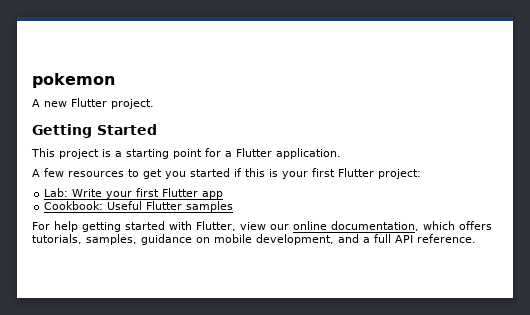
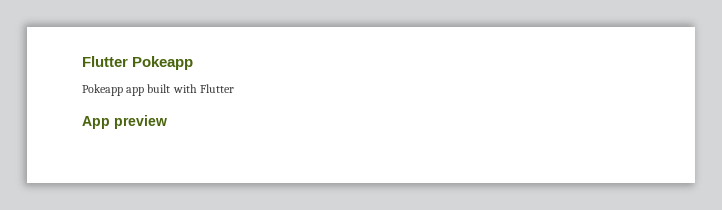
[32,73,115,88] [32,98,154,109] [32,124,157,138] [31,148,341,159] [32,168,421,179] [44,188,224,199] [44,201,234,212] [32,221,492,232] [32,234,476,245] pokemon // A new Flutter project. // Getting Started // This project is a starting point for a Flutter application. // A few resources to get you started if this is your first Flutter project: // Lab: Write your first Flutter app // Cookbook: Useful Flutter samples // For help getting started with Flutter, view our online documentation, which offers tutorials, samples, guidance on mobile development, and a full API reference. -> [82,56,194,70] [82,84,234,96] [82,115,167,129] Flutter Pokeapp // Pokeapp app built with Flutter // App preview

